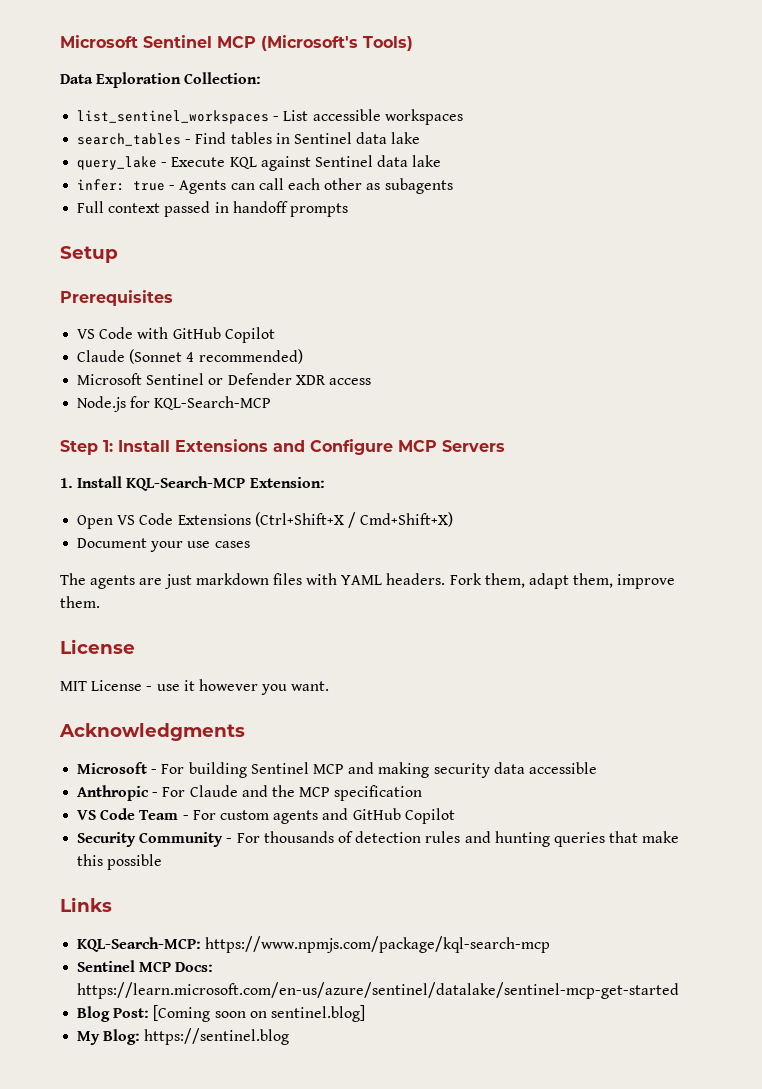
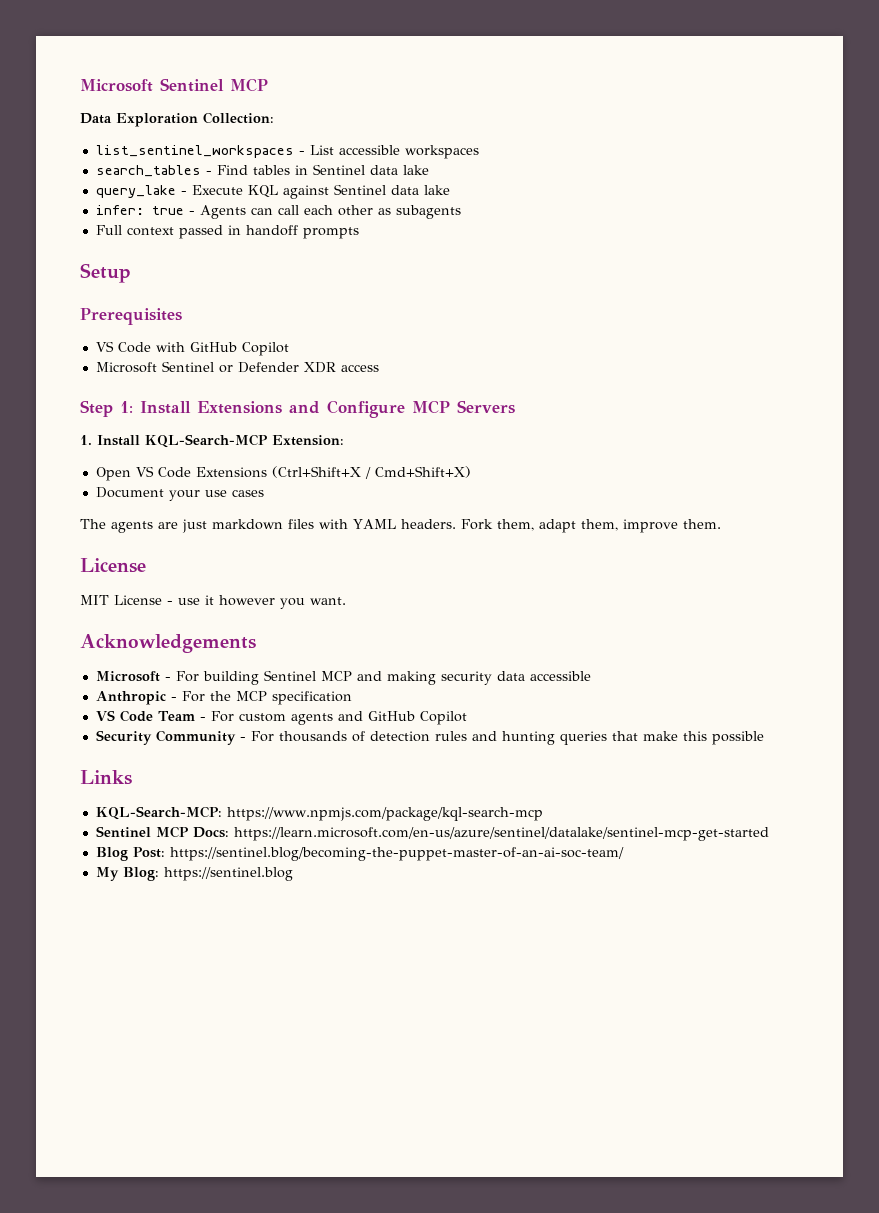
[261,35,413,51] (Microsoft's Tools) -> (268, 85) none
[77,349,303,364] // Claude (Sonnet 4 recommended) -> (289, 349) none
[77,396,272,412] // Node.js for KQL-Search-MCP -> (379, 368) none
[59,723,245,741] Acknowledgments -> [80,634,256,653] Acknowledgements
[189,785,268,797] Claude and -> (205, 696) none
[153,1005,365,1022] [Coming soon on sentinel.blog] -> [169,847,624,861] https://sentinel.blog/becoming-the-puppet-master-of-an-ai-soc-team/

